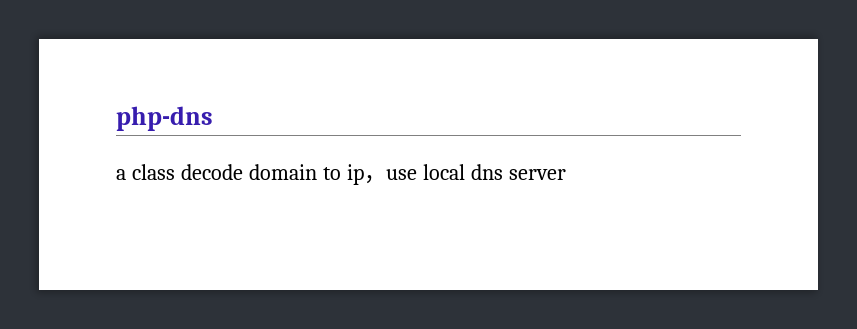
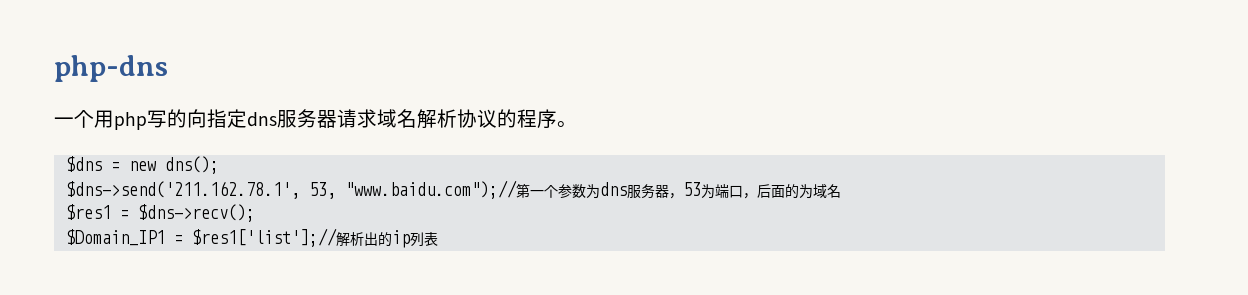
[116,164,566,185] a class decode domain to ip，use local dns server -> [54,109,577,130] [65,156,219,174] [65,180,841,199] [65,204,255,222] [65,228,438,248] 一个用php写的向指定dns服务器请求域名解析协议的程序。 // $dns = new dns(); // $dns->send('211.162.78.1', 53, "www.baidu.com");//第一个参数为dns服务器，53为端口，后面的为域名 // $res1 = $dns->recv(); // $Domain_IP1 = $res1['list'];//解析出的ip列表

